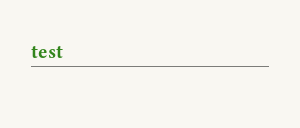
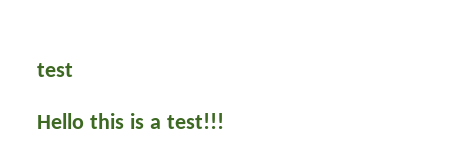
(63, 51) none -> [37,113,224,129] // Hello this is a test!!!

